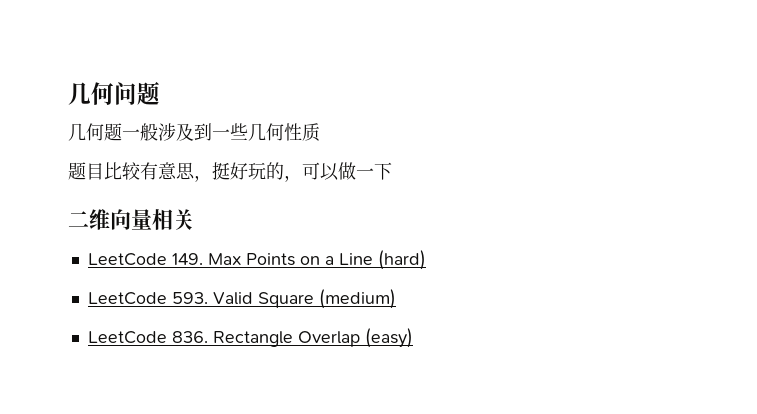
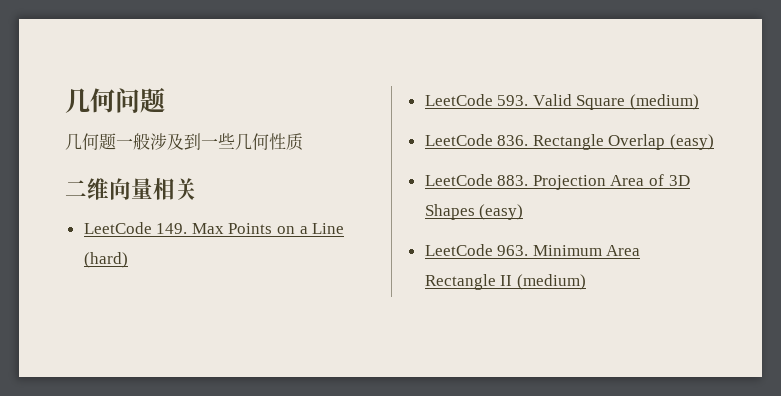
[68,162,392,182] // 题目比较有意思，挺好玩的，可以做一下 -> (303, 142) none
(413, 338) none -> [424,174,690,190] [424,204,524,220] [424,244,641,256] [424,274,586,290] // LeetCode 883. Projection Area of 3D Shapes (easy) // LeetCode 963. Minimum Area Rectangle II (medium)

